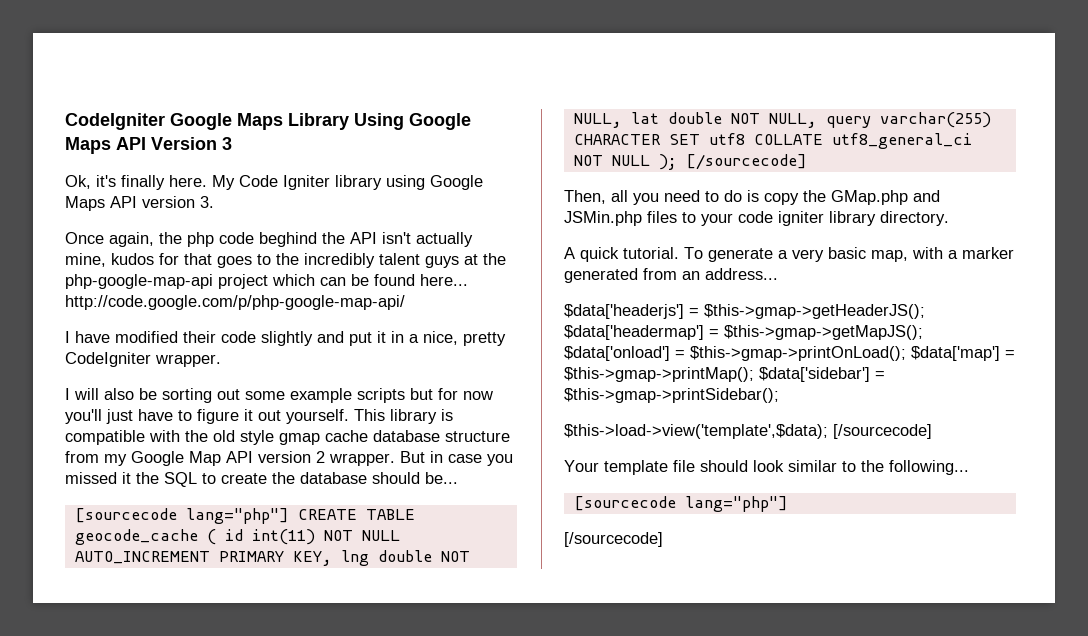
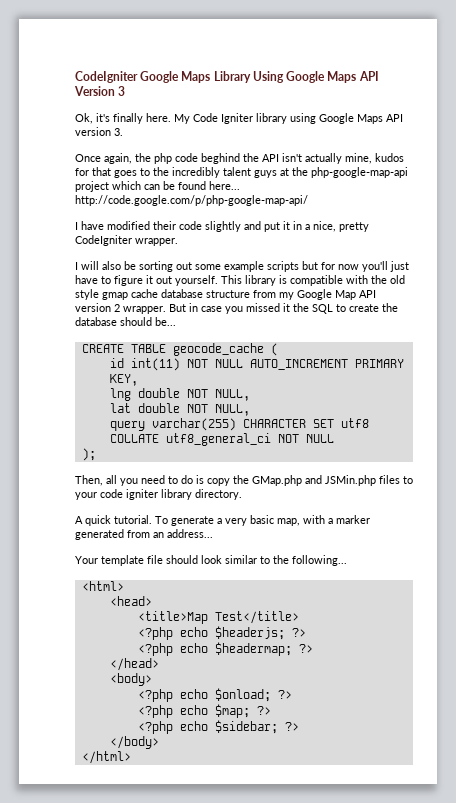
[74,508,289,524] [sourcecode lang="php"] -> (176, 321) none
(216, 537) none -> (278, 349) //
(332, 558) none -> (138, 380) //
(622, 120) none -> (250, 395) //
(817, 120) none -> (250, 410) //
(650, 160) none -> (334, 438) //
[685,154,807,170] [/sourcecode] -> (96, 454) none
[564,304,925,319] [564,325,923,340] [564,346,1015,361] [564,367,885,382] [564,388,779,403] [564,424,932,439] // $data['headerjs'] = $this->gmap->getHeaderJS(); $data['headermap'] = $this->gmap->getMapJS(); $data['onload'] = $this->gmap->printOnLoad(); $data['map'] = $this->gmap->printMap(); $data['sidebar'] = $this->gmap->printSidebar(); // $this->load->view('template',$data); [/sourcecode] -> (213, 533) none
[573,496,788,512] [564,532,663,547] [sourcecode lang="php"] // [/sourcecode] -> [81,581,124,591] [109,596,152,606] [137,611,299,624] [137,626,306,640] [137,642,313,656] [109,658,159,671] [109,673,152,686] [137,688,292,702] [137,704,271,718] [137,720,299,734] [109,736,159,749] [81,751,131,764] <html> // <head> // <title>Map Test</title> // <?php echo $headerjs; ?> // <?php echo $headermap; ?> // </head> // <body> // <?php echo $onload; ?> // <?php echo $map; ?> // <?php echo $sidebar; ?> // </body> // </html>

